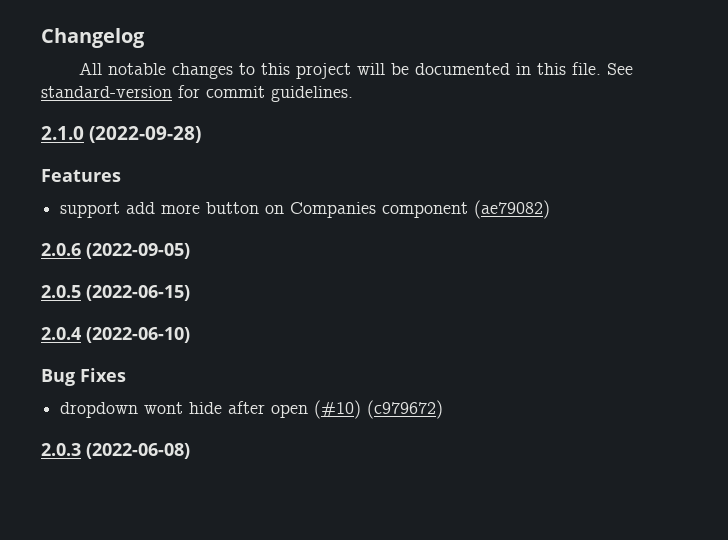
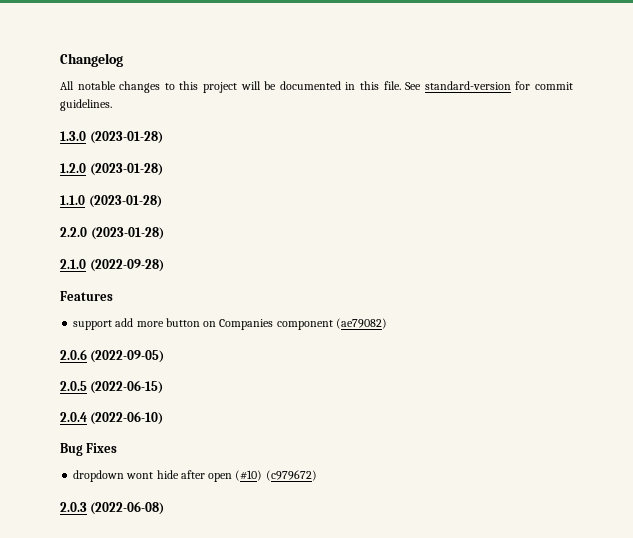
(353, 94) none -> [60,131,163,144] [60,163,163,176] [60,195,162,208] [60,227,164,240] // 1.3.0 (2023-01-28) // 1.2.0 (2023-01-28) // 1.1.0 (2023-01-28) // 2.2.0 (2023-01-28)

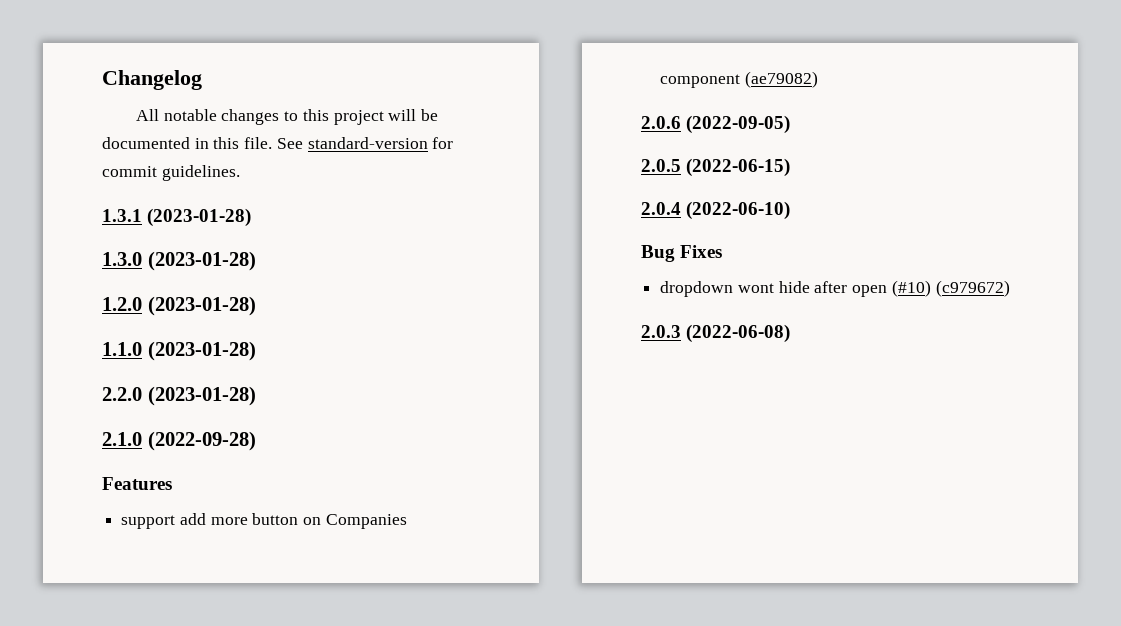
(112, 105) none -> [102,208,252,227] // 1.3.1 (2023-01-28)

